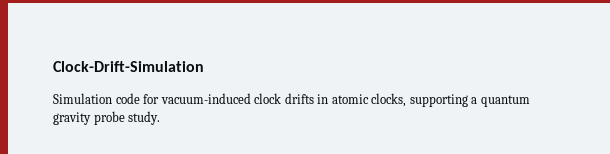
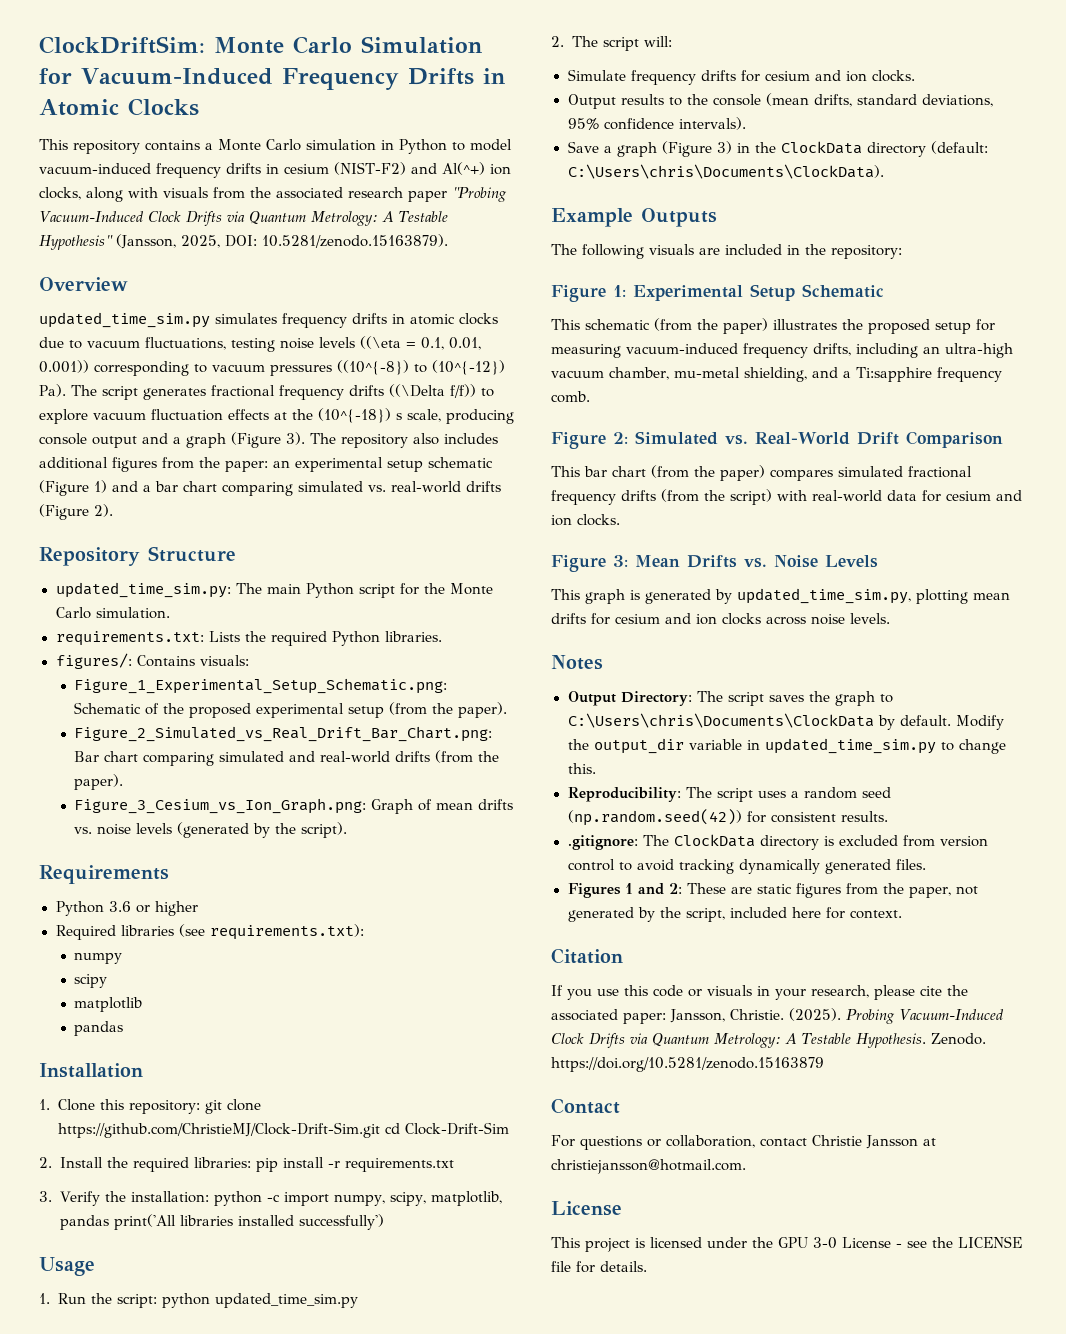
[53,61,204,72] [53,93,530,107] [53,111,161,125] Clock-Drift-Simulation // Simulation code for vacuum-induced clock drifts in atomic clocks, supporting a quantum gravity probe study. -> [39,36,483,54] [39,68,506,90] [39,98,199,116] [39,139,512,154] [39,162,511,178] [39,187,507,202] [39,211,448,226] [39,234,448,250] [39,277,128,291] [39,312,498,328] [39,336,481,352] [39,360,505,376] [39,384,494,400] [39,408,514,424] [39,432,498,448] [39,457,493,472] [39,480,501,496] [39,504,113,520] [39,546,236,566] [55,582,493,598] [55,607,170,619] [55,631,442,646] [55,653,249,669] [74,678,448,694] [74,702,508,718] [74,726,493,742] [74,750,500,766] [74,774,124,790] [74,798,514,814] [74,822,348,838] [39,865,169,884] [55,901,198,916] [55,924,364,940] [74,952,123,964] [74,974,108,988] [74,997,143,1012] [74,1021,124,1036] [39,1063,143,1078] [39,1099,261,1114] [57,1122,509,1138] [39,1157,454,1172] [39,1191,503,1206] [59,1214,384,1230] [39,1257,95,1276] [39,1293,358,1308] [551,36,672,51] [567,69,915,85] [567,93,993,109] [567,117,746,130] [567,141,988,157] [567,164,884,179] [551,208,717,227] [551,244,902,259] [551,284,884,302] [551,318,995,334] [551,343,1013,358] [551,367,1002,382] [551,391,590,403] [551,431,1003,449] [551,465,972,481] [551,489,1022,505] [551,514,620,526] [551,555,878,572] [551,588,1010,604] [551,613,890,625] [551,655,603,670] [567,691,893,706] [567,713,1004,730] [567,738,1006,754] [567,763,596,774] [567,787,891,802] [567,809,888,826] [567,834,988,850] [567,859,926,874] [567,883,978,898] [567,907,902,922] [551,948,623,964] [551,985,968,1000] [551,1008,1004,1024] [551,1033,986,1048] [551,1057,824,1072] [551,1098,620,1114] [551,1135,936,1150] [551,1159,746,1174] [551,1201,622,1216] [551,1236,1022,1252] [551,1261,647,1273] ClockDriftSim: Monte Carlo Simulation for Vacuum-Induced Frequency Drifts in Atomic Clocks // This repository contains a Monte Carlo simulation in Python to model vacuum-induced frequency drifts in cesium (NIST-F2) and Al(^+) ion clocks, along with visuals from the associated research paper "Probing Vacuum-Induced Clock Drifts via Quantum Metrology: A Testable Hypothesis" (Jansson, 2025, DOI: 10.5281/zenodo.15163879). // Overview // updated_time_sim.py simulates frequency drifts in atomic clocks due to vacuum fluctuations, testing noise levels ((\eta = 0.1, 0.01, 0.001)) corresponding to vacuum pressures ((10^{-8}) to (10^{-12}) Pa). The script generates fractional frequency drifts ((\Delta f/f)) to explore vacuum fluctuation effects at the (10^{-18}) s scale, producing console output and a graph (Figure 3). The repository also includes additional figures from the paper: an experimental setup schematic (Figure 1) and a bar chart comparing simulated vs. real-world drifts (Figure 2). // Repository Structure // updated_time_sim.py: The main Python script for the Monte Carlo simulation. // requirements.txt: Lists the required Python libraries. // figures/: Contains visuals: // Figure_1_Experimental_Setup_Schematic.png: Schematic of the proposed experimental setup (from the paper). // Figure_2_Simulated_vs_Real_Drift_Bar_Chart.png: Bar chart comparing simulated and real-world drifts (from the paper). // Figure_3_Cesium_vs_Ion_Graph.png: Graph of mean drifts vs. noise levels (generated by the script). // Requirements // Python 3.6 or higher // Required libraries (see requirements.txt): // numpy // scipy // matplotlib // pandas // Installation // 1. Clone this repository: git clone https://github.com/ChristieMJ/Clock-Drift-Sim.git cd Clock-Drift-Sim // 2. Install the required libraries: pip install -r requirements.txt // 3. Verify the installation: python -c import numpy, scipy, matplotlib, pandas print('All libraries installed successfully') // Usage // 1. Run the script: python updated_time_sim.py // 2. The script will: // Simulate frequency drifts for cesium and ion clocks. // Output results to the console (mean drifts, standard deviations, 95% confidence intervals). // Save a graph (Figure 3) in the ClockData directory (default: C:\Users\chris\Documents\ClockData). // Example Outputs // The following visuals are included in the repository: // Figure 1: Experimental Setup Schematic // This schematic (from the paper) illustrates the proposed setup for measuring vacuum-induced frequency drifts, including an ultra-high vacuum chamber, mu-metal shielding, and a Ti:sapphire frequency comb. // Figure 2: Simulated vs. Real-World Drift Comparison // This bar chart (from the paper) compares simulated fractional frequency drifts (from the script) with real-world data for cesium and ion clocks. // Figure 3: Mean Drifts vs. Noise Levels // This graph is generated by updated_time_sim.py, plotting mean drifts for cesium and ion clocks across noise levels. // Notes // Output Directory: The script saves the graph to C:\Users\chris\Documents\ClockData by default. Modify the output_dir variable in updated_time_sim.py to change this. // Reproducibility: The script uses a random seed (np.random.seed(42)) for consistent results. // .gitignore: The ClockData directory is excluded from version control to avoid tracking dynamically generated files. // Figures 1 and 2: These are static figures from the paper, not generated by the script, included here for context. // Citation // If you use this code or visuals in your research, please cite the associated paper: Jansson, Christie. (2025). Probing Vacuum-Induced Clock Drifts via Quantum Metrology: A Testable Hypothesis. Zenodo. https://doi.org/10.5281/zenodo.15163879 // Contact // For questions or collaboration, contact Christie Jansson at christiejansson@hotmail.com. // License // This project is licensed under the GPU 3-0 License - see the LICENSE file for details.

